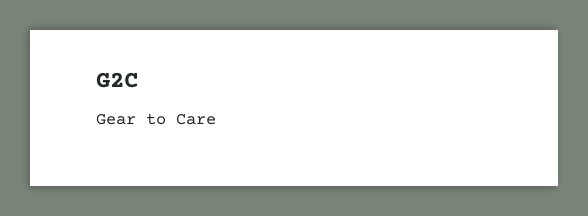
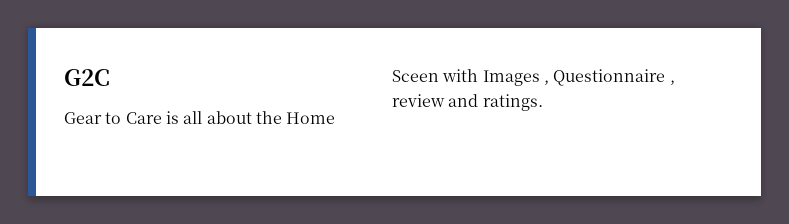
(216, 119) none -> [165,111,336,124] [392,69,675,86] [392,94,543,111] is all about the Home Sceen with Images , Questionnaire , review and ratings.

